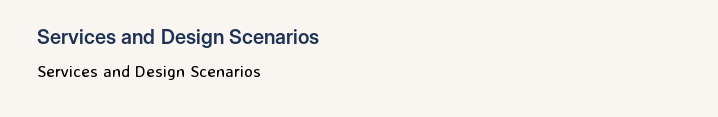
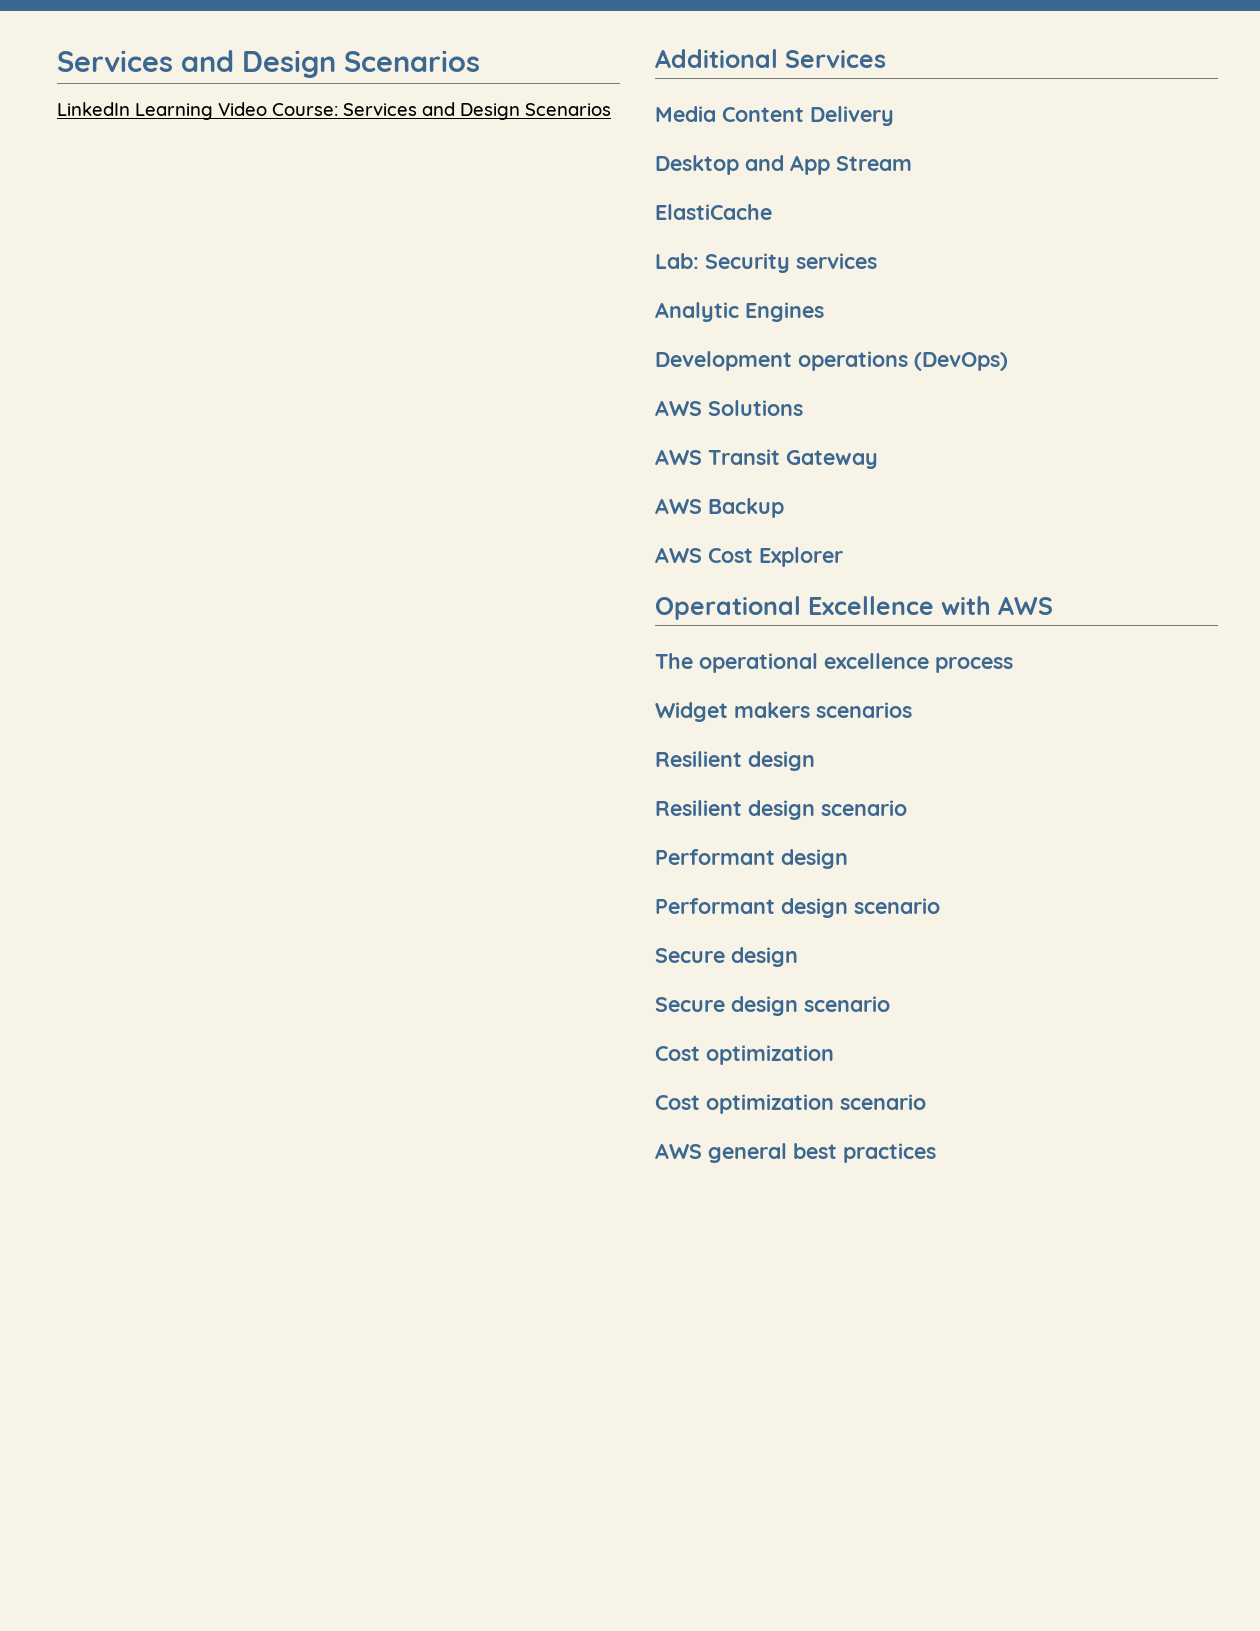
[37,29,320,48] [37,65,261,80] Services and Design Scenarios // Services and Design Scenarios -> [57,50,480,78] [57,102,611,120] [655,49,886,68] [655,106,894,126] [655,155,912,175] [655,204,772,220] [655,253,877,273] [655,302,824,322] [655,351,1008,371] [655,400,803,416] [655,449,878,469] [655,498,784,518] [655,547,843,567] [655,596,1053,620] [655,653,1013,673] [655,702,912,722] [655,751,815,771] [655,800,907,820] [655,849,848,869] [655,898,940,918] [655,947,798,967] [655,996,890,1016] [655,1045,834,1065] [655,1094,926,1114] [655,1143,936,1163] Services and Design Scenarios // LinkedIn Learning Video Course: Services and Design Scenarios // Additional Services // Media Content Delivery // Desktop and App Stream // ElastiCache // Lab: Security services // Analytic Engines // Development operations (DevOps) // AWS Solutions // AWS Transit Gateway // AWS Backup // AWS Cost Explorer // Operational Excellence with AWS // The operational excellence process // Widget makers scenarios // Resilient design // Resilient design scenario // Performant design // Performant design scenario // Secure design // Secure design scenario // Cost optimization // Cost optimization scenario // AWS general best practices

